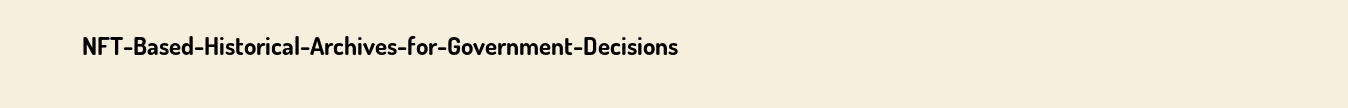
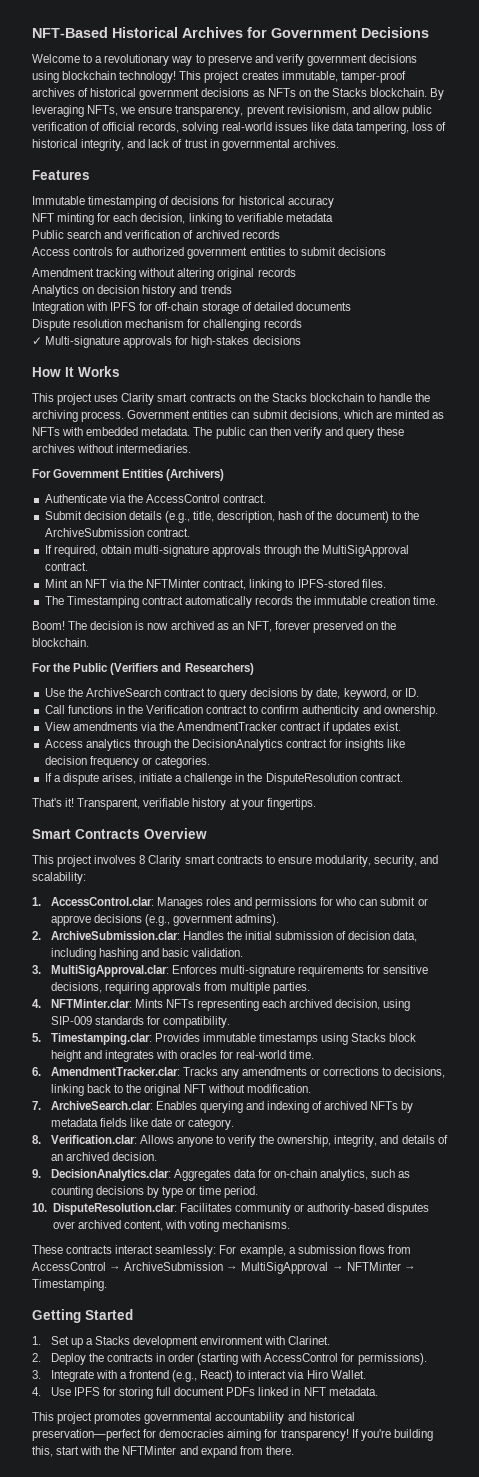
[82,36,678,55] NFT-Based-Historical-Archives-for-Government-Decisions -> [32,27,429,38] [32,54,418,66] [32,71,406,83] [32,88,445,100] [32,105,432,117] [32,122,447,134] [32,139,339,151] [32,170,90,180] [32,196,334,208] [32,213,333,225] [32,230,280,239] [32,247,386,259] [32,268,296,280] [32,285,232,297] [32,302,351,314] [32,319,302,331] [32,336,301,348] [32,366,120,377] [32,393,431,405] [32,410,445,422] [32,427,405,439] [32,444,192,453] [32,469,225,481] [44,494,267,503] [44,511,419,523] [44,528,190,537] [44,545,410,557] [44,562,88,571] [44,579,386,591] [44,596,439,608] [32,621,397,633] [32,638,89,647] [32,663,254,675] [44,688,419,700] [44,705,438,717] [44,722,402,734] [44,739,406,751] [44,756,210,768] [44,773,403,785] [32,798,316,810] [32,828,207,839] [32,855,439,867] [32,872,86,884] [32,897,428,909] [50,914,280,926] [32,931,418,942] [50,948,244,960] [32,965,429,977] [50,982,311,994] [32,999,411,1011] [50,1016,230,1028] [32,1033,417,1045] [50,1050,315,1062] [32,1067,446,1079] [50,1084,312,1096] [32,1101,414,1113] [50,1118,235,1130] [32,1135,448,1147] [50,1152,157,1161] [32,1169,411,1181] [50,1186,259,1198] [32,1203,430,1215] [52,1220,291,1232] [32,1245,411,1257] [32,1262,416,1274] [32,1279,107,1291] [32,1309,133,1323] [32,1336,331,1348] [32,1353,427,1365] [32,1370,366,1382] [32,1387,378,1399] [32,1412,355,1424] [32,1429,433,1441] [32,1446,294,1458] NFT-Based Historical Archives for Government Decisions // Welcome to a revolutionary way to preserve and verify government decisions using blockchain technology! This project creates immutable, tamper-proof archives of historical government decisions as NFTs on the Stacks blockchain. By leveraging NFTs, we ensure transparency, prevent revisionism, and allow public verification of official records, solving real-world issues like data tampering, loss of historical integrity, and lack of trust in governmental archives. // Features // Immutable timestamping of decisions for historical accuracy // NFT minting for each decision, linking to verifiable metadata // Public search and verification of archived records // Access controls for authorized government entities to submit decisions // Amendment tracking without altering original records // Analytics on decision history and trends // Integration with IPFS for off-chain storage of detailed documents // Dispute resolution mechanism for challenging records // ✓ Multi-signature approvals for high-stakes decisions // How It Works // This project uses Clarity smart contracts on the Stacks blockchain to handle the archiving process. Government entities can submit decisions, which are minted as NFTs with embedded metadata. The public can then verify and query these archives without intermediaries. // For Government Entities (Archivers) // Authenticate via the AccessControl contract. // Submit decision details (e.g., title, description, hash of the document) to the ArchiveSubmission contract. // If required, obtain multi-signature approvals through the MultiSigApproval contract. // Mint an NFT via the NFTMinter contract, linking to IPFS-stored files. // The Timestamping contract automatically records the immutable creation time. // Boom! The decision is now archived as an NFT, forever preserved on the blockchain. // For the Public (Verifiers and Researchers) // Use the ArchiveSearch contract to query decisions by date, keyword, or ID. // Call functions in the Verification contract to confirm authenticity and ownership. // View amendments via the AmendmentTracker contract if updates exist. // Access analytics through the DecisionAnalytics contract for insights like decision frequency or categories. // If a dispute arises, initiate a challenge in the DisputeResolution contract. // That's it! Transparent, verifiable history at your fingertips. // Smart Contracts Overview // This project involves 8 Clarity smart contracts to ensure modularity, security, and scalability: // 1. AccessControl.clar: Manages roles and permissions for who can submit or approve decisions (e.g., government admins). // 2. ArchiveSubmission.clar: Handles the initial submission of decision data, including hashing and basic validation. // 3. MultiSigApproval.clar: Enforces multi-signature requirements for sensitive decisions, requiring approvals from multiple parties. // 4. NFTMinter.clar: Mints NFTs representing each archived decision, using SIP-009 standards for compatibility. // 5. Timestamping.clar: Provides immutable timestamps using Stacks block height and integrates with oracles for real-world time. // 6. AmendmentTracker.clar: Tracks any amendments or corrections to decisions, linking back to the original NFT without modification. // 7. ArchiveSearch.clar: Enables querying and indexing of archived NFTs by metadata fields like date or category. // 8. Verification.clar: Allows anyone to verify the ownership, integrity, and details of an archived decision. // 9. DecisionAnalytics.clar: Aggregates data for on-chain analytics, such as counting decisions by type or time period. // 10. DisputeResolution.clar: Facilitates community or authority-based disputes over archived content, with voting mechanisms. // These contracts interact seamlessly: For example, a submission flows from AccessControl → ArchiveSubmission → MultiSigApproval → NFTMinter → Timestamping. // Getting Started // 1. Set up a Stacks development environment with Clarinet. // 2. Deploy the contracts in order (starting with AccessControl for permissions). // 3. Integrate with a frontend (e.g., React) to interact via Hiro Wallet. // 4. Use IPFS for storing full document PDFs linked in NFT metadata. // This project promotes governmental accountability and historical preservation—perfect for democracies aiming for transparency! If you're building this, start with the NFTMinter and expand from there.

